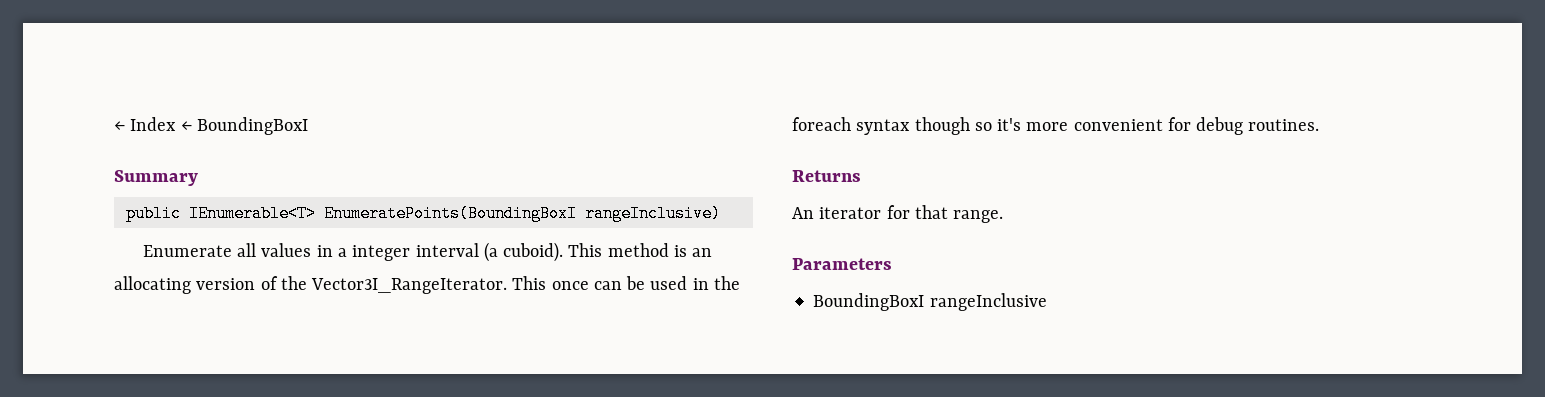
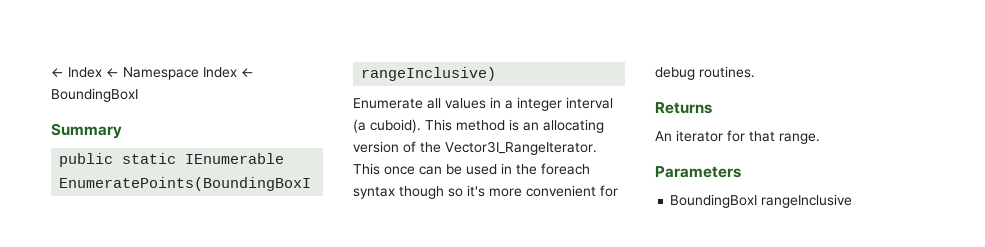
(192, 126) none -> [123,67,254,80] Namespace Index ←
[188,205,316,222] IEnumerable<T> -> [122,153,285,164] static IEnumerable

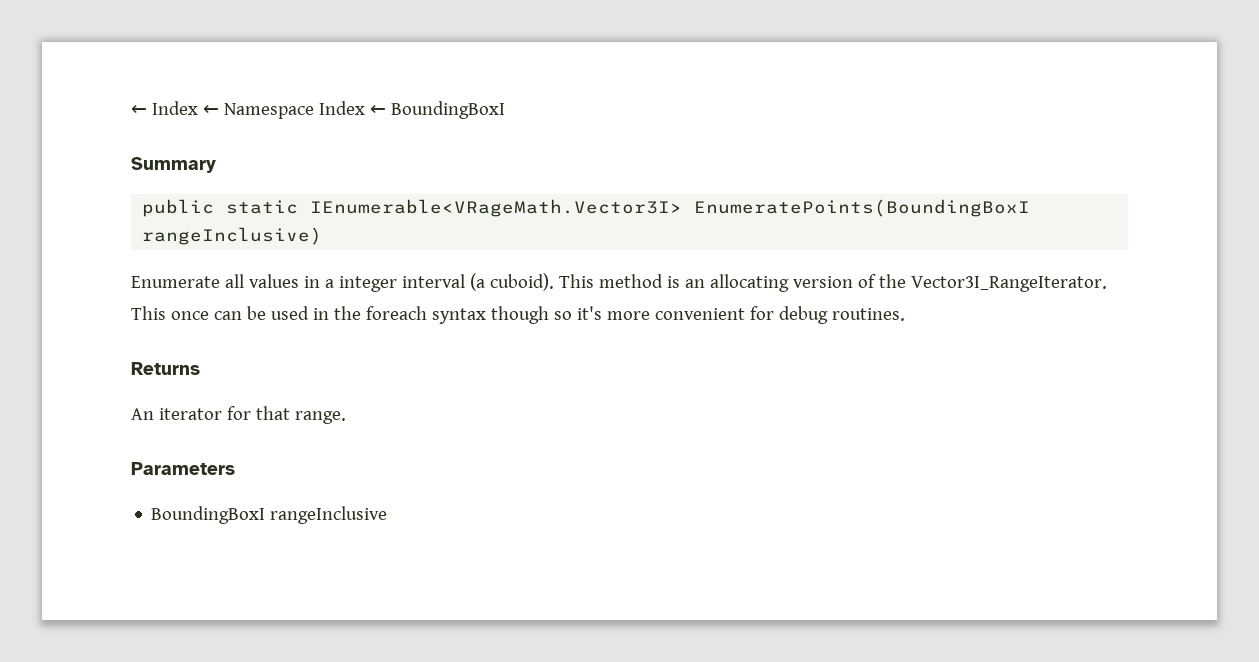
[185,153,285,164] IEnumerable -> [310,199,683,217] IEnumerable<VRageMath.Vector3I>

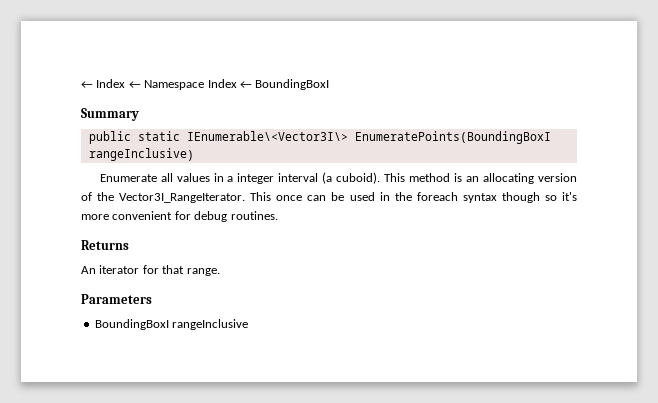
[310,199,683,217] IEnumerable<VRageMath.Vector3I> -> [186,131,348,141] IEnumerable\<Vector3I\>

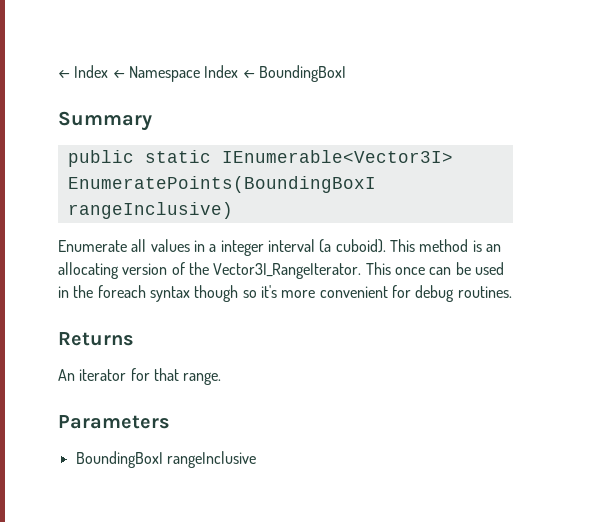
[186,131,348,141] IEnumerable\<Vector3I\> -> [221,150,453,163] IEnumerable<Vector3I>

